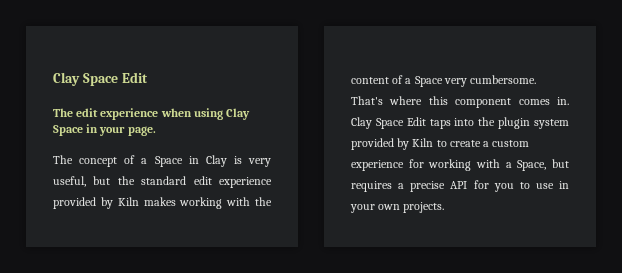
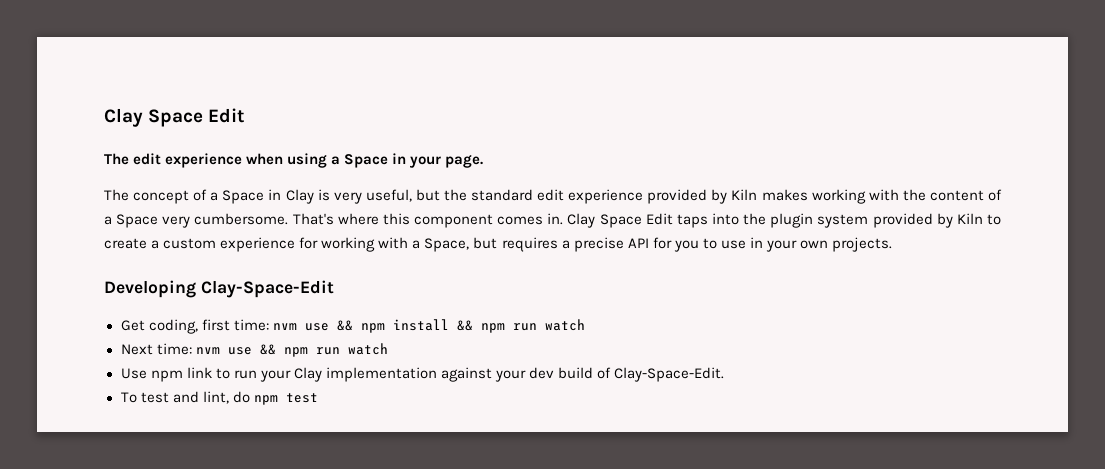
[226,108,251,120] Clay -> [331,156,341,165] a
(445, 207) none -> [104,280,334,298] [120,319,585,334] [120,343,388,357] [120,367,725,382] [120,391,318,405] // Developing Clay-Space-Edit // Get coding, first time: nvm use && npm install && npm run watch // Next time: nvm use && npm run watch // Use npm link to run your Clay implementation against your dev build of Clay-Space-Edit. // To test and lint, do npm test

